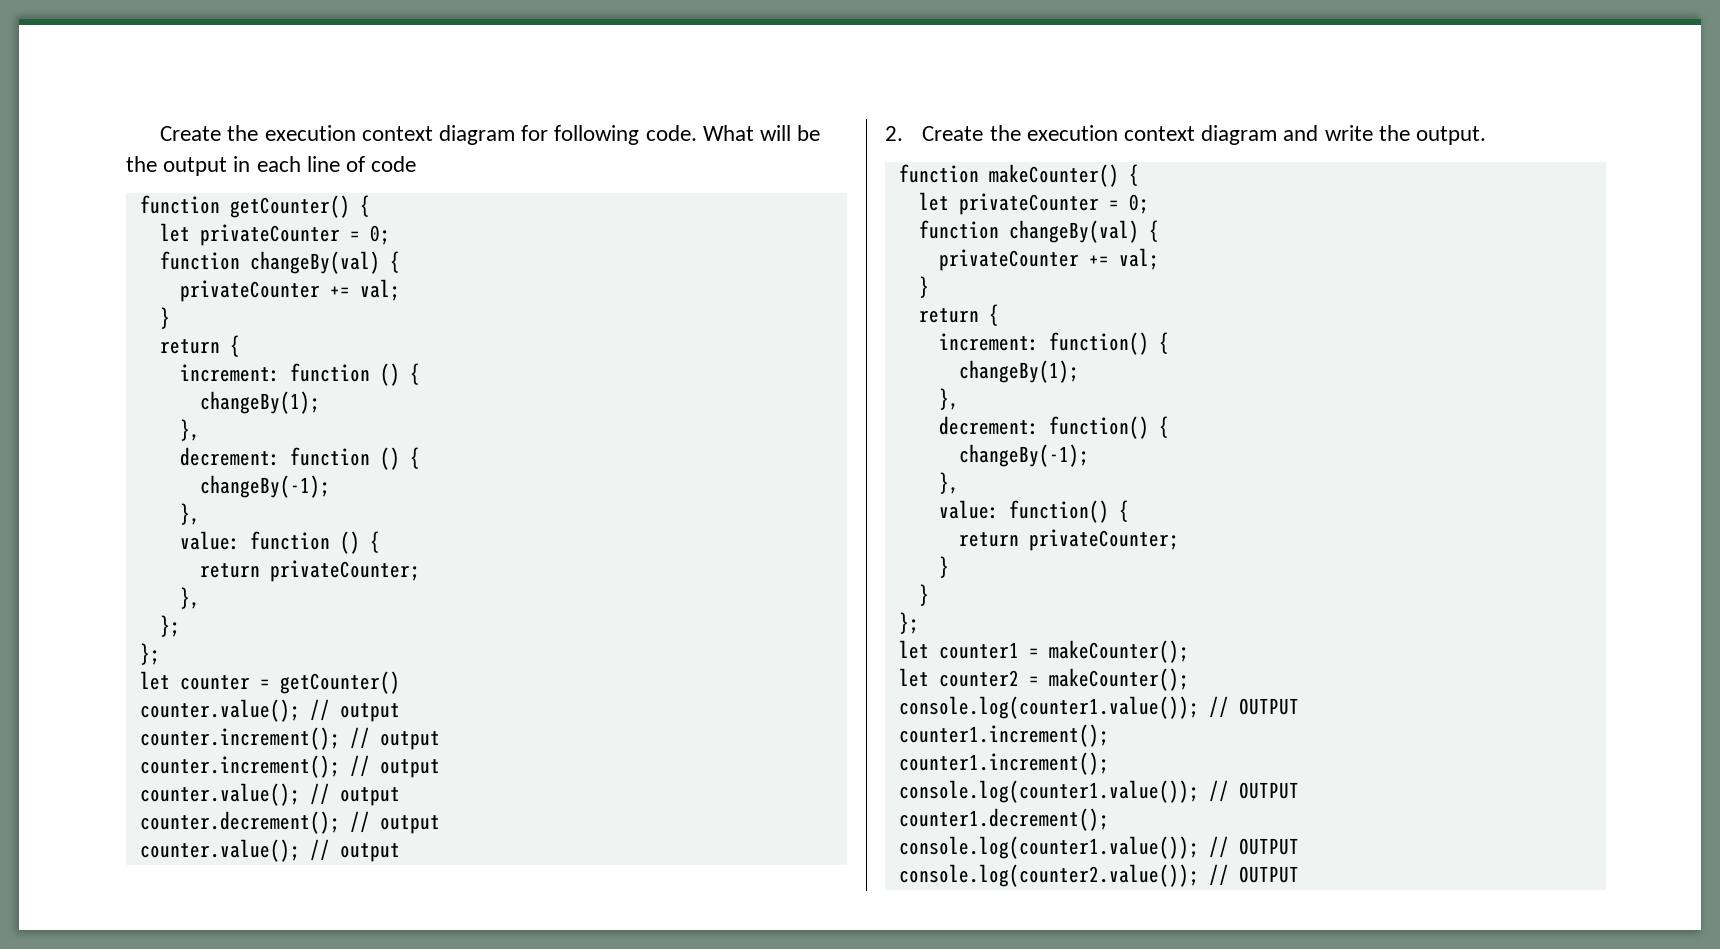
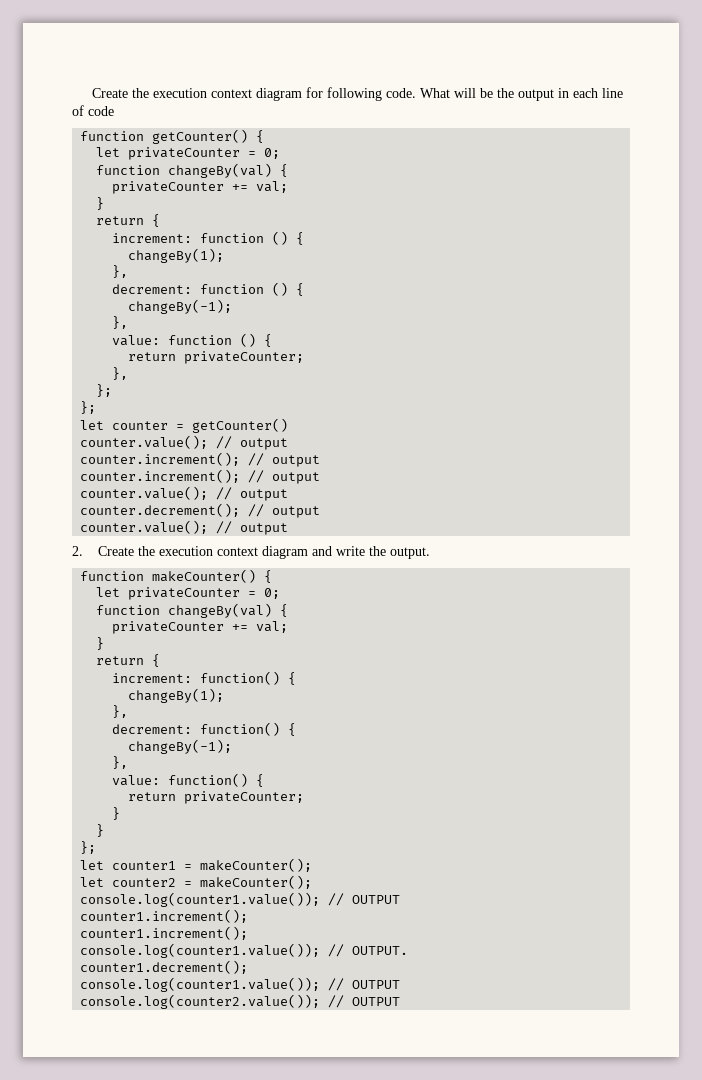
[1238,782,1299,799] OUTPUT -> [352,946,409,955] OUTPUT.

